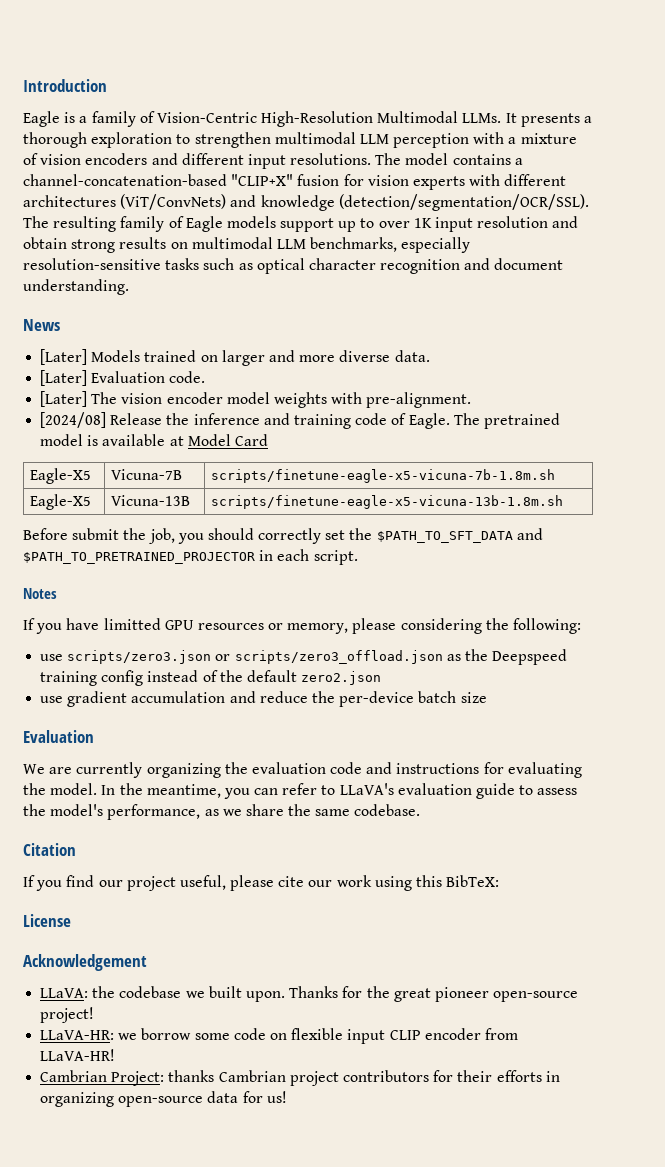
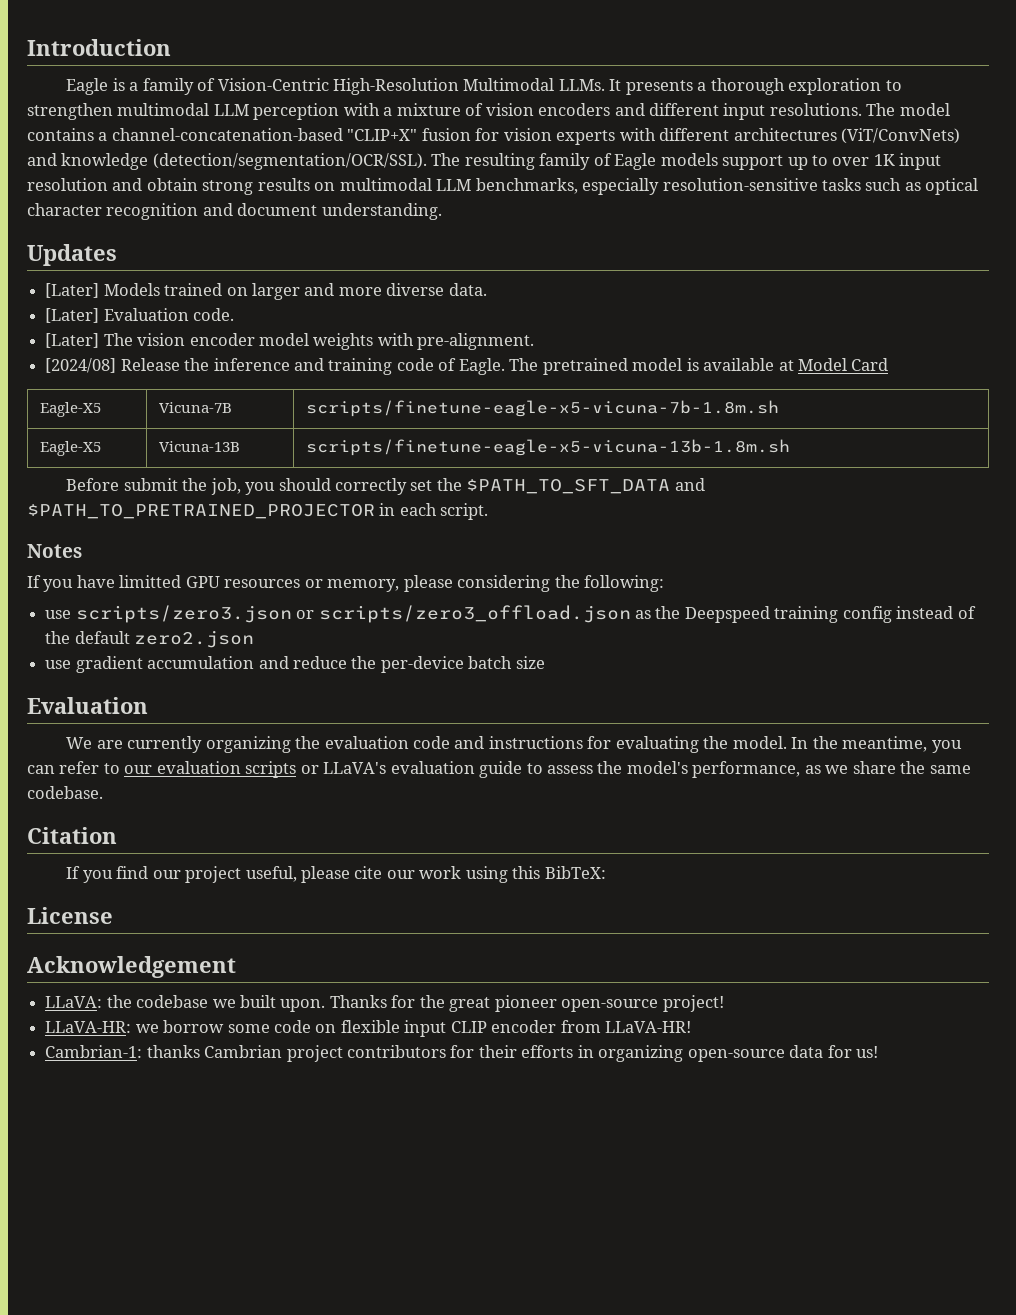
[23,319,60,331] News -> [27,244,117,266] Updates
(336, 790) none -> [124,761,319,778] our evaluation scripts or
[40,1070,165,1086] Cambrian Project: -> [45,1045,143,1058] Cambrian-1:

